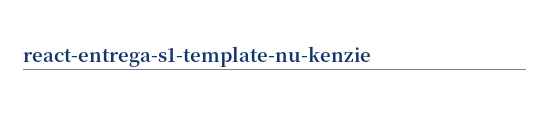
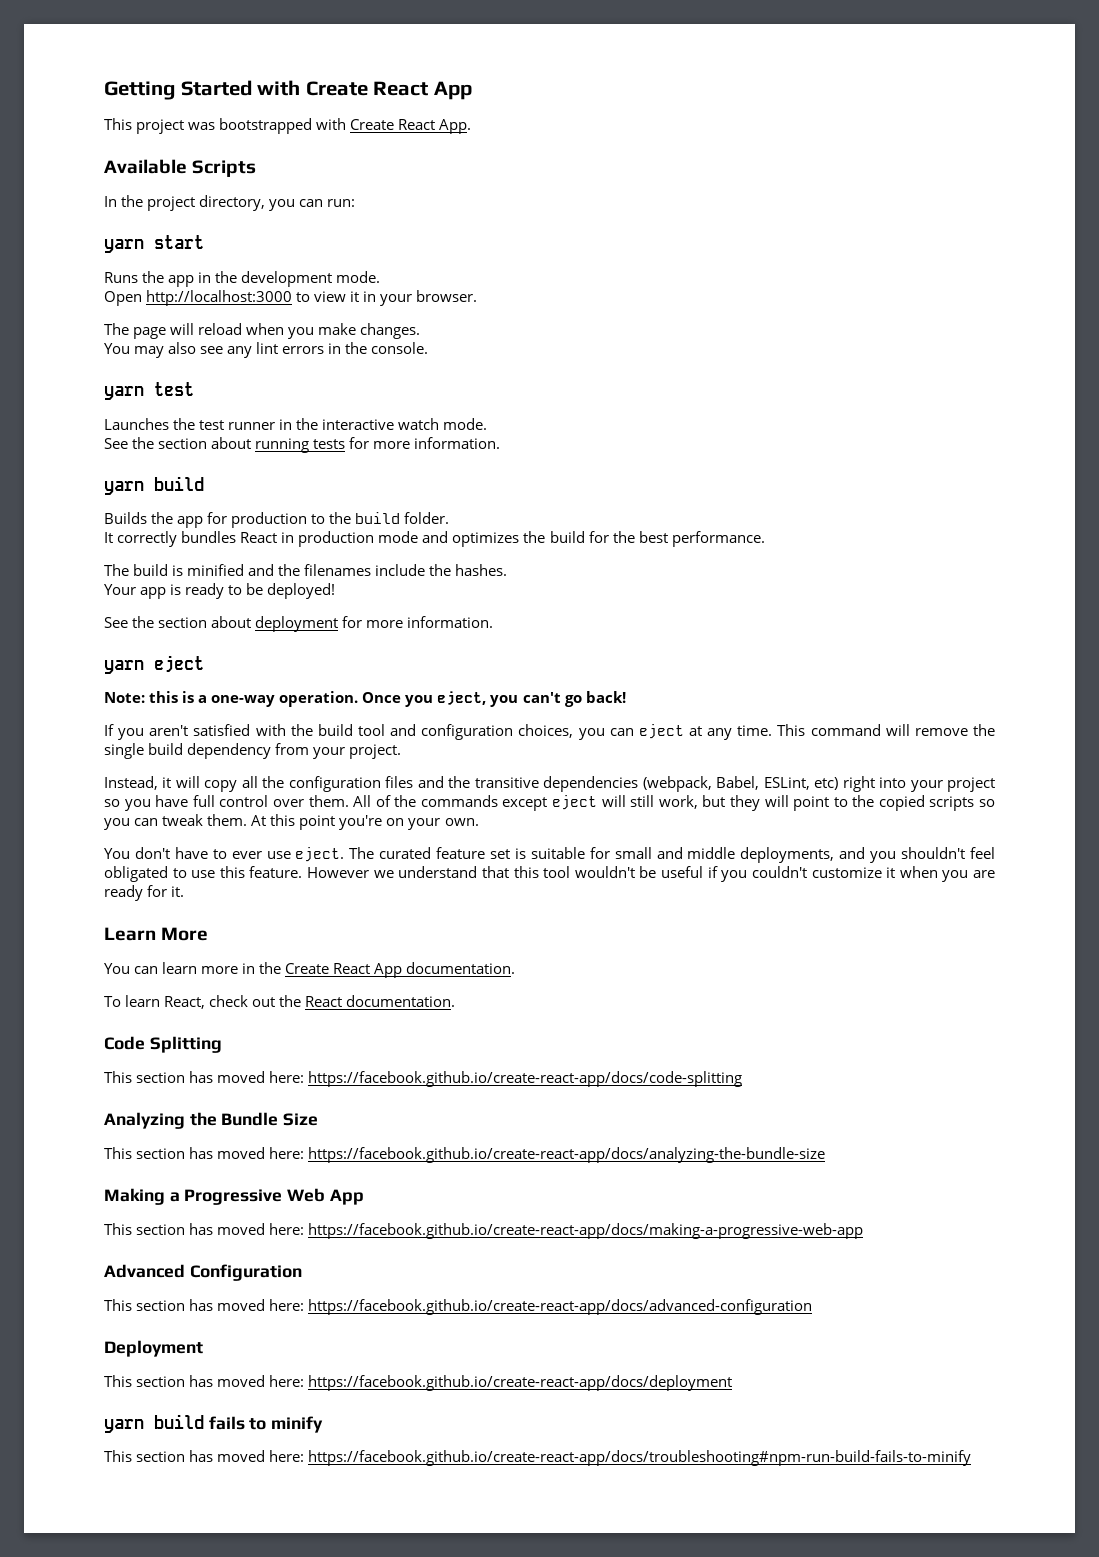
[23,46,371,67] react-entrega-s1-template-nu-kenzie -> [104,80,472,100] [104,118,472,134] [104,159,257,177] [104,195,356,211] [104,235,204,253] [104,271,381,287] [104,290,478,306] [104,323,421,339] [104,342,429,358] [104,382,194,400] [104,418,488,430] [104,437,501,453] [104,476,204,495] [104,512,450,528] [104,531,765,547] [104,564,508,576] [104,583,336,599] [104,616,494,632] [104,655,204,674] [104,691,626,707] [104,724,995,740] [104,743,402,759] [104,776,996,792] [104,795,996,811] [104,814,479,830] [104,847,996,863] [104,866,995,882] [104,885,185,901] [104,927,209,941] [104,962,516,978] [104,995,456,1009] [104,1036,222,1053] [104,1071,743,1087] [104,1112,319,1129] [104,1147,826,1163] [104,1188,364,1205] [104,1223,864,1239] [104,1264,302,1281] [104,1299,813,1315] [104,1340,203,1357] [104,1375,733,1391] [104,1414,324,1433] [104,1450,972,1466] Getting Started with Create React App // This project was bootstrapped with Create React App. // Available Scripts // In the project directory, you can run: // yarn start // Runs the app in the development mode. // Open http://localhost:3000 to view it in your browser. // The page will reload when you make changes. // You may also see any lint errors in the console. // yarn test // Launches the test runner in the interactive watch mode. // See the section about running tests for more information. // yarn build // Builds the app for production to the build folder. // It correctly bundles React in production mode and optimizes the build for the best performance. // The build is minified and the filenames include the hashes. // Your app is ready to be deployed! // See the section about deployment for more information. // yarn eject // Note: this is a one-way operation. Once you eject, you can't go back! // If you aren't satisfied with the build tool and configuration choices, you can eject at any time. This command will remove the single build dependency from your project. // Instead, it will copy all the configuration files and the transitive dependencies (webpack, Babel, ESLint, etc) right into your project so you have full control over them. All of the commands except eject will still work, but they will point to the copied scripts so you can tweak them. At this point you're on your own. // You don't have to ever use eject. The curated feature set is suitable for small and middle deployments, and you shouldn't feel obligated to use this feature. However we understand that this tool wouldn't be useful if you couldn't customize it when you are ready for it. // Learn More // You can learn more in the Create React App documentation. // To learn React, check out the React documentation. // Code Splitting // This section has moved here: https://facebook.github.io/create-react-app/docs/code-splitting // Analyzing the Bundle Size // This section has moved here: https://facebook.github.io/create-react-app/docs/analyzing-the-bundle-size // Making a Progressive Web App // This section has moved here: https://facebook.github.io/create-react-app/docs/making-a-progressive-web-app // Advanced Configuration // This section has moved here: https://facebook.github.io/create-react-app/docs/advanced-configuration // Deployment // This section has moved here: https://facebook.github.io/create-react-app/docs/deployment // yarn build fails to minify // This section has moved here: https://facebook.github.io/create-react-app/docs/troubleshooting#npm-run-build-fails-to-minify

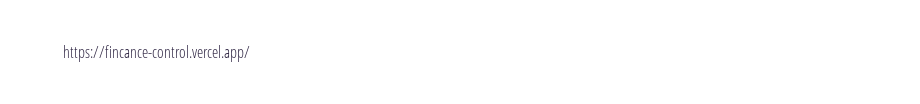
[104,80,472,100] [104,118,472,134] [104,159,257,177] [104,195,356,211] [104,235,204,253] [104,271,381,287] [104,290,478,306] [104,323,421,339] [104,342,429,358] [104,382,194,400] [104,418,488,430] [104,437,501,453] [104,476,204,495] [104,512,450,528] [104,531,765,547] [104,564,508,576] [104,583,336,599] [104,616,494,632] [104,655,204,674] [104,691,626,707] [104,724,995,740] [104,743,402,759] [104,776,996,792] [104,795,996,811] [104,814,479,830] [104,847,996,863] [104,866,995,882] [104,885,185,901] [104,927,209,941] [104,962,516,978] [104,995,456,1009] [104,1036,222,1053] [104,1071,743,1087] [104,1112,319,1129] [104,1147,826,1163] [104,1188,364,1205] [104,1223,864,1239] [104,1264,302,1281] [104,1299,813,1315] [104,1340,203,1357] [104,1375,733,1391] [104,1414,324,1433] [104,1450,972,1466] Getting Started with Create React App // This project was bootstrapped with Create React App. // Available Scripts // In the project directory, you can run: // yarn start // Runs the app in the development mode. // Open http://localhost:3000 to view it in your browser. // The page will reload when you make changes. // You may also see any lint errors in the console. // yarn test // Launches the test runner in the interactive watch mode. // See the section about running tests for more information. // yarn build // Builds the app for production to the build folder. // It correctly bundles React in production mode and optimizes the build for the best performance. // The build is minified and the filenames include the hashes. // Your app is ready to be deployed! // See the section about deployment for more information. // yarn eject // Note: this is a one-way operation. Once you eject, you can't go back! // If you aren't satisfied with the build tool and configuration choices, you can eject at any time. This command will remove the single build dependency from your project. // Instead, it will copy all the configuration files and the transitive dependencies (webpack, Babel, ESLint, etc) right into your project so you have full control over them. All of the commands except eject will still work, but they will point to the copied scripts so you can tweak them. At this point you're on your own. // You don't have to ever use eject. The curated feature set is suitable for small and middle deployments, and you shouldn't feel obligated to use this feature. However we understand that this tool wouldn't be useful if you couldn't customize it when you are ready for it. // Learn More // You can learn more in the Create React App documentation. // To learn React, check out the React documentation. // Code Splitting // This section has moved here: https://facebook.github.io/create-react-app/docs/code-splitting // Analyzing the Bundle Size // This section has moved here: https://facebook.github.io/create-react-app/docs/analyzing-the-bundle-size // Making a Progressive Web App // This section has moved here: https://facebook.github.io/create-react-app/docs/making-a-progressive-web-app // Advanced Configuration // This section has moved here: https://facebook.github.io/create-react-app/docs/advanced-configuration // Deployment // This section has moved here: https://facebook.github.io/create-react-app/docs/deployment // yarn build fails to minify // This section has moved here: https://facebook.github.io/create-react-app/docs/troubleshooting#npm-run-build-fails-to-minify -> [63,45,250,62] https://fincance-control.vercel.app/

